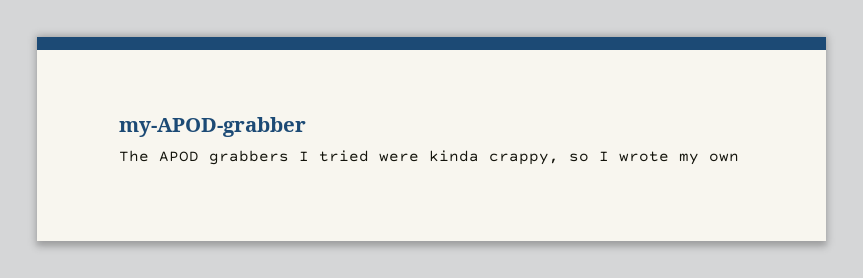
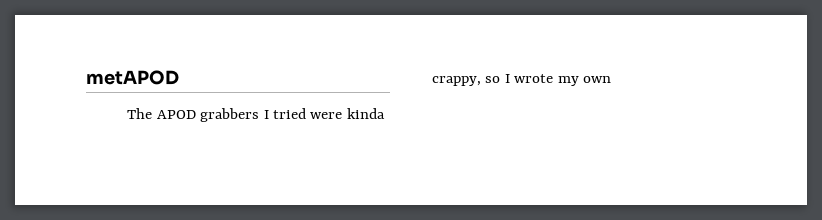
[119,117,306,137] my-APOD-grabber -> [86,70,179,85] metAPOD

